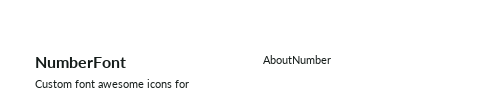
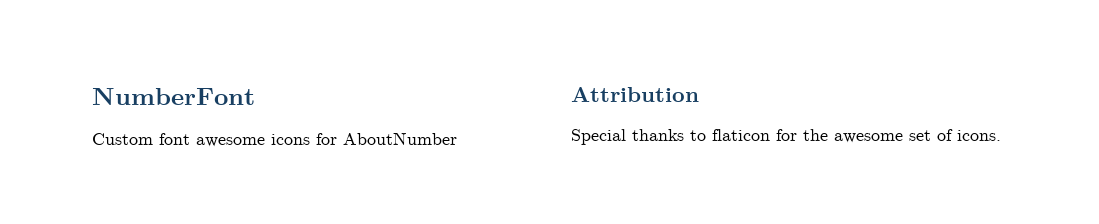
(331, 59) none -> [571,87,699,102] [571,129,1001,145] // Attribution // Special thanks to flaticon for the awesome set of icons.

